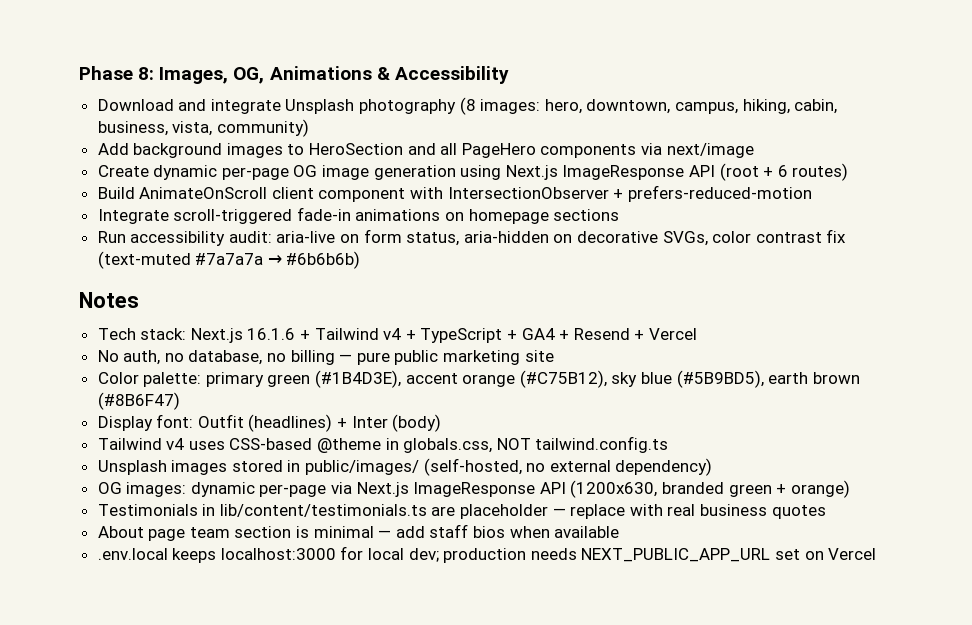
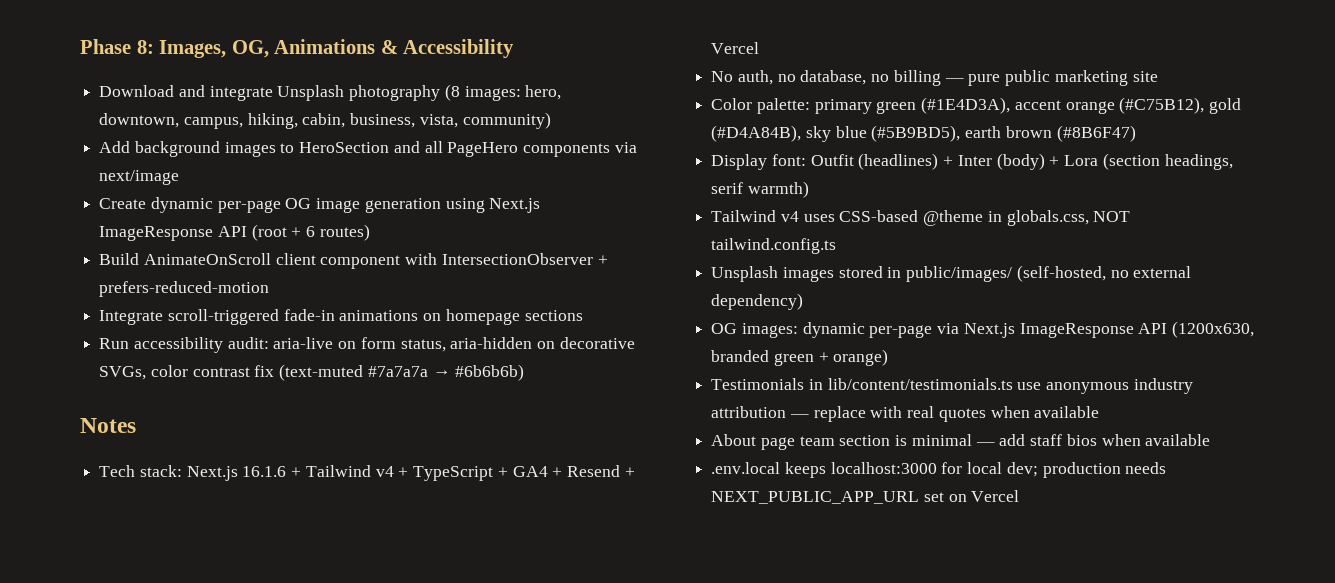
[315,370,402,388] (#1B4D3E), -> [921,97,1011,114] (#1E4D3A),
(607, 379) none -> [1209,98,1242,114] [711,125,802,142] gold (#D4A84B),
(442, 423) none -> [1049,153,1233,170] [711,181,809,198] + Lora (section headings, serif warmth)
[431,504,549,519] are placeholder -> [1017,378,1193,394] [711,406,787,418] use anonymous industry attribution
[700,504,768,516] business -> (935, 412) none
(826, 512) none -> [990,406,1100,418] when available

